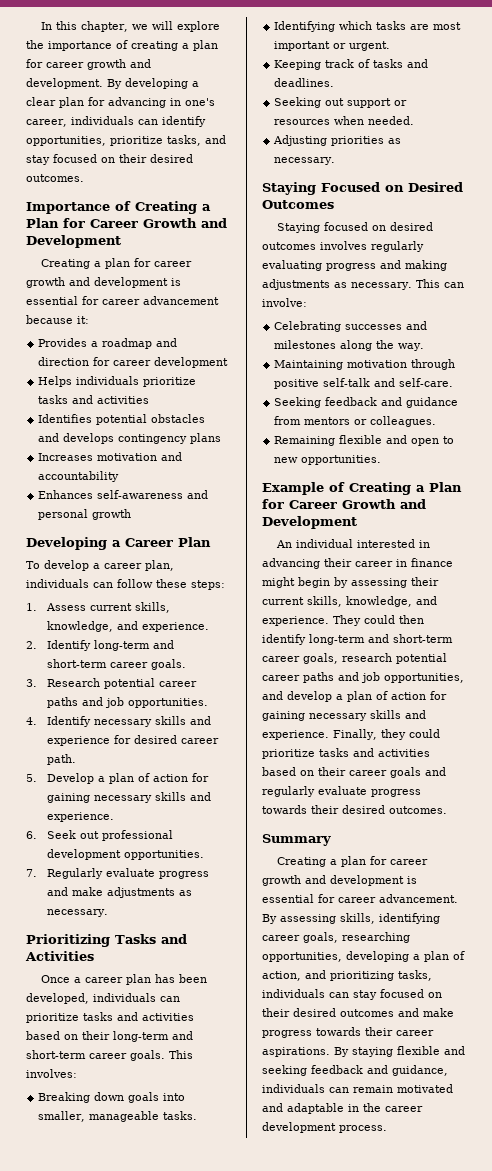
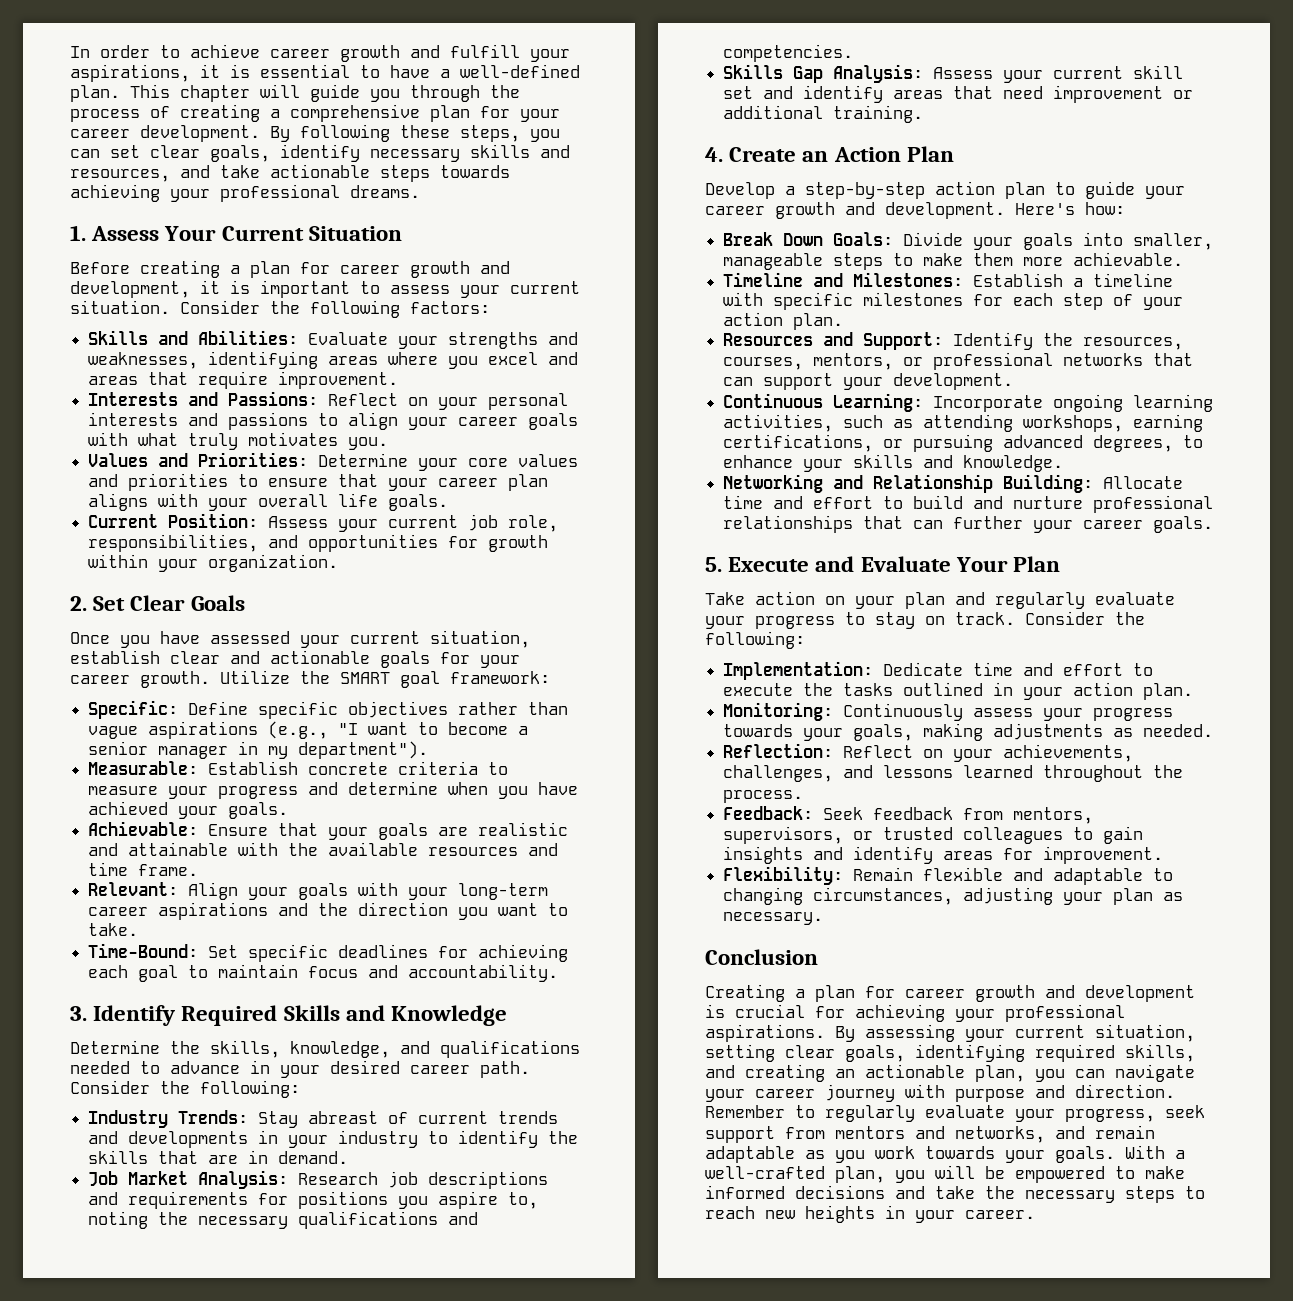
[56,21,221,32] [26,40,128,51] this chapter, we will explore the importance of -> [100,44,570,62] [70,64,580,82] [70,84,520,102] [70,104,560,122] [70,124,560,142] [70,144,570,162] [70,164,510,182] [70,184,420,202] [70,225,402,241] [70,262,130,274] order to achieve career growth and fulfill your aspirations, it is essential to have a well-defined plan. This chapter will guide you through the process of creating a comprehensive plan for your career development. By following these steps, you can set clear goals, identify necessary skills and resources, and take actionable steps towards achieving your professional dreams. // 1. Assess Your Current Situation // Before
[26,78,199,89] [26,97,215,108] [26,116,206,127] [26,135,226,146] [26,154,193,165] [26,174,84,182] [26,201,211,214] [26,218,227,228] [26,235,121,248] [41,258,193,269] [26,277,181,288] [26,296,219,305] [26,315,89,324] [38,338,178,349] [38,357,229,368] [38,376,197,387] [38,395,150,404] [38,414,206,425] [38,433,222,444] [38,452,183,461] [38,471,120,482] [38,490,209,499] [38,509,132,520] [26,537,211,550] [26,560,174,571] [26,579,225,590] [26,602,171,613] [47,621,210,632] [26,640,175,651] [47,659,187,670] [26,678,198,689] [47,697,209,708] [26,716,212,727] [47,735,220,746] [47,754,77,765] [26,773,210,784] [47,792,212,803] [47,812,115,822] [26,830,174,841] [47,849,205,860] [26,868,210,879] [47,887,193,898] [47,909,109,917] [26,934,187,947] [25,951,94,961] [41,974,208,985] [26,993,180,1004] [26,1012,194,1023] [26,1031,193,1042] [26,1050,193,1061] [26,1069,77,1078] [38,1092,186,1103] [38,1111,198,1122] [274,21,462,32] [274,41,391,51] [274,59,429,70] [274,78,335,87] [274,97,408,108] [274,116,415,125] [273,135,402,146] [274,157,336,165] [262,182,463,195] [262,200,334,209] [277,222,434,233] [262,241,424,252] [262,260,447,271] [262,279,464,290] [262,298,307,307] [274,321,428,332] [274,340,425,351] [274,359,456,370] [274,378,454,389] [274,397,459,408] [274,416,437,427] [274,435,455,446] [274,455,382,465] [262,482,462,495] [262,499,426,509] [262,516,357,529] [276,539,431,548] [262,558,453,569] [262,577,439,588] [262,596,437,607] [262,615,424,626] [262,634,453,645] [262,653,447,664] [262,672,464,683] [262,691,447,702] [262,710,426,721] [262,729,440,740] [262,748,430,759] [262,767,446,778] [262,786,421,797] [262,805,447,814] [262,834,331,846] [277,856,429,867] [262,875,417,886] [262,894,458,903] [262,913,440,924] [262,932,410,943] [262,951,465,962] [262,970,432,981] [262,989,442,1000] [262,1008,454,1017] [262,1027,434,1038] [262,1046,465,1057] [262,1065,448,1076] [262,1084,453,1093] [262,1103,423,1114] [262,1122,387,1133] development. By developing a clear plan for advancing in one's career, individuals can identify opportunities, prioritize tasks, and stay focused on their desired outcomes. // Importance of Creating a Plan for Career Growth and Development // Creating a plan for career growth and development is essential for career advancement because it: // Provides a roadmap and direction for career development // Helps individuals prioritize tasks and activities // Identifies potential obstacles and develops contingency plans // Increases motivation and accountability // Enhances self-awareness and personal growth // Developing a Career Plan // To develop a career plan, individuals can follow these steps: // 1. Assess current skills, knowledge, and experience. // 2. Identify long-term and short-term career goals. // 3. Research potential career paths and job opportunities. // 4. Identify necessary skills and experience for desired career path. // 5. Develop a plan of action for gaining necessary skills and experience. // 6. Seek out professional development opportunities. // 7. Regularly evaluate progress and make adjustments as necessary. // Prioritizing Tasks and Activities // Once a career plan has been developed, individuals can prioritize tasks and activities based on their long-term and short-term career goals. This involves: // Breaking down goals into smaller, manageable tasks. // Identifying which tasks are most important or urgent. // Keeping track of tasks and deadlines. // Seeking out support or resources when needed. // Adjusting priorities as necessary. // Staying Focused on Desired Outcomes // Staying focused on desired outcomes involves regularly evaluating progress and making adjustments as necessary. This can involve: // Celebrating successes and milestones along the way. // Maintaining motivation through positive self-talk and self-care. // Seeking feedback and guidance from mentors or colleagues. // Remaining flexible and open to new opportunities. // Example of Creating a Plan for Career Growth and Development // An individual interested in advancing their career in finance might begin by assessing their current skills, knowledge, and experience. They could then identify long-term and short-term career goals, research potential career paths and job opportunities, and develop a plan of action for gaining necessary skills and experience. Finally, they could prioritize tasks and activities based on their career goals and regularly evaluate progress towards their desired outcomes. // Summary // Creating a plan for career growth and development is essential for career advancement. By assessing skills, identifying career goals, researching opportunities, developing a plan of action, and prioritizing tasks, individuals can stay focused on their desired outcomes and make progress towards their career aspirations. By staying flexible and seeking feedback and guidance, individuals can remain motivated and adaptable in the career development process. -> [70,280,580,298] [70,300,490,318] [88,330,579,349] [88,351,579,369] [88,371,399,389] [88,391,569,410] [88,412,579,430] [88,432,389,450] [88,452,579,471] [88,473,549,491] [88,493,449,511] [88,513,559,532] [88,534,549,552] [88,554,339,572] [70,595,245,611] [70,630,530,648] [70,650,520,668] [70,670,550,688] [88,700,569,719] [88,721,529,739] [88,741,429,759] [88,761,509,775] [88,781,579,799] [88,801,289,819] [88,821,569,840] [88,842,559,856] [88,862,199,876] [88,882,549,900] [88,902,569,920] [88,923,139,936] [88,943,569,962] [88,964,559,982] [70,1005,508,1026] [70,1040,580,1058] [70,1060,530,1078] [70,1080,300,1098] [88,1110,559,1128] [88,1130,579,1148] [88,1150,349,1164] [88,1170,549,1189] [88,1191,539,1209] [88,1211,479,1229] [723,44,854,62] [723,64,1184,83] [723,85,1194,103] [723,105,924,123] [705,146,954,162] [705,181,1185,199] [705,202,1125,219] [723,232,1214,250] [723,252,1184,270] [723,272,1174,287] [723,292,1184,310] [723,312,844,330] [723,332,1184,350] [723,352,1194,370] [723,373,1014,390] [723,393,1214,412] [723,414,1204,432] [723,434,1204,452] [723,454,1064,472] [723,474,1184,493] [723,495,1214,513] [723,515,1214,533] [705,556,1061,572] [705,591,1175,609] [705,611,1145,629] [705,631,805,649] [723,661,1154,680] [723,682,1194,700] [723,702,1174,721] [723,723,1214,741] [723,743,1134,762] [723,765,1184,782] [723,790,804,803] [723,806,1094,824] [723,826,1144,844] [723,846,1164,864] [723,866,1174,885] [723,887,1184,905] [723,912,824,925] [705,949,818,965] [705,984,1195,1002] [705,1004,1125,1022] [705,1024,1195,1042] [705,1044,1195,1062] [705,1064,1195,1082] [705,1084,1175,1102] [705,1105,1205,1122] [705,1125,1155,1143] [705,1145,1185,1163] [705,1165,1185,1183] [705,1185,1205,1203] [705,1205,1035,1223] development, it is important to assess your current situation. Consider the following factors: // Skills and Abilities: Evaluate your strengths and weaknesses, identifying areas where you excel and areas that require improvement. // Interests and Passions: Reflect on your personal interests and passions to align your career goals with what truly motivates you. // Values and Priorities: Determine your core values and priorities to ensure that your career plan aligns with your overall life goals. // Current Position: Assess your current job role, responsibilities, and opportunities for growth within your organization. // 2. Set Clear Goals // Once you have assessed your current situation, establish clear and actionable goals for your career growth. Utilize the SMART goal framework: // Specific: Define specific objectives rather than vague aspirations (e.g., "I want to become a senior manager in my department"). // Measurable: Establish concrete criteria to measure your progress and determine when you have achieved your goals. // Achievable: Ensure that your goals are realistic and attainable with the available resources and time frame. // Relevant: Align your goals with your long-term career aspirations and the direction you want to take. // Time-Bound: Set specific deadlines for achieving each goal to maintain focus and accountability. // 3. Identify Required Skills and Knowledge // Determine the skills, knowledge, and qualifications needed to advance in your desired career path. Consider the following: // Industry Trends: Stay abreast of current trends and developments in your industry to identify the skills that are in demand. // Job Market Analysis: Research job descriptions and requirements for positions you aspire to, noting the necessary qualifications and competencies. // Skills Gap Analysis: Assess your current skill set and identify areas that need improvement or additional training. // 4. Create an Action Plan // Develop a step-by-step action plan to guide your career growth and development. Here's how: // Break Down Goals: Divide your goals into smaller, manageable steps to make them more achievable. // Timeline and Milestones: Establish a timeline with specific milestones for each step of your action plan. // Resources and Support: Identify the resources, courses, mentors, or professional networks that can support your development. // Continuous Learning: Incorporate ongoing learning activities, such as attending workshops, earning certifications, or pursuing advanced degrees, to enhance your skills and knowledge. // Networking and Relationship Building: Allocate time and effort to build and nurture professional relationships that can further your career goals. // 5. Execute and Evaluate Your Plan // Take action on your plan and regularly evaluate your progress to stay on track. Consider the following: // Implementation: Dedicate time and effort to execute the tasks outlined in your action plan. // Monitoring: Continuously assess your progress towards your goals, making adjustments as needed. // Reflection: Reflect on your achievements, challenges, and lessons learned throughout the process. // Feedback: Seek feedback from mentors, supervisors, or trusted colleagues to gain insights and identify areas for improvement. // Flexibility: Remain flexible and adaptable to changing circumstances, adjusting your plan as necessary. // Conclusion // Creating a plan for career growth and development is crucial for achieving your professional aspirations. By assessing your current situation, setting clear goals, identifying required skills, and creating an actionable plan, you can navigate your career journey with purpose and direction. Remember to regularly evaluate your progress, seek support from mentors and networks, and remain adaptable as you work towards your goals. With a well-crafted plan, you will be empowered to make informed decisions and take the necessary steps to reach new heights in your career.

